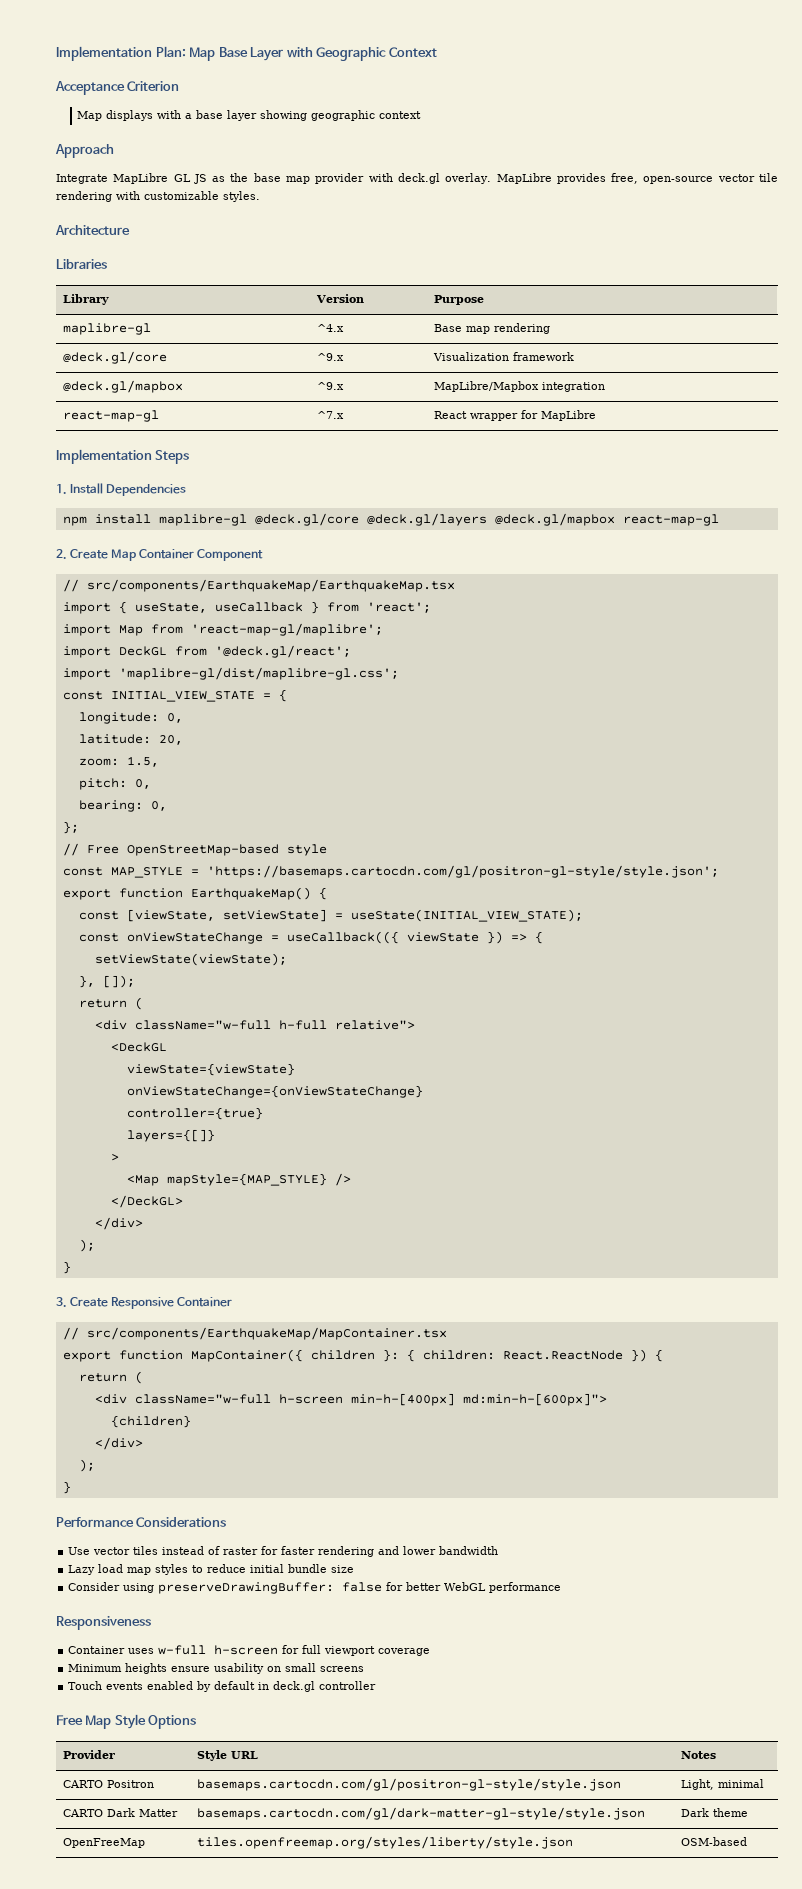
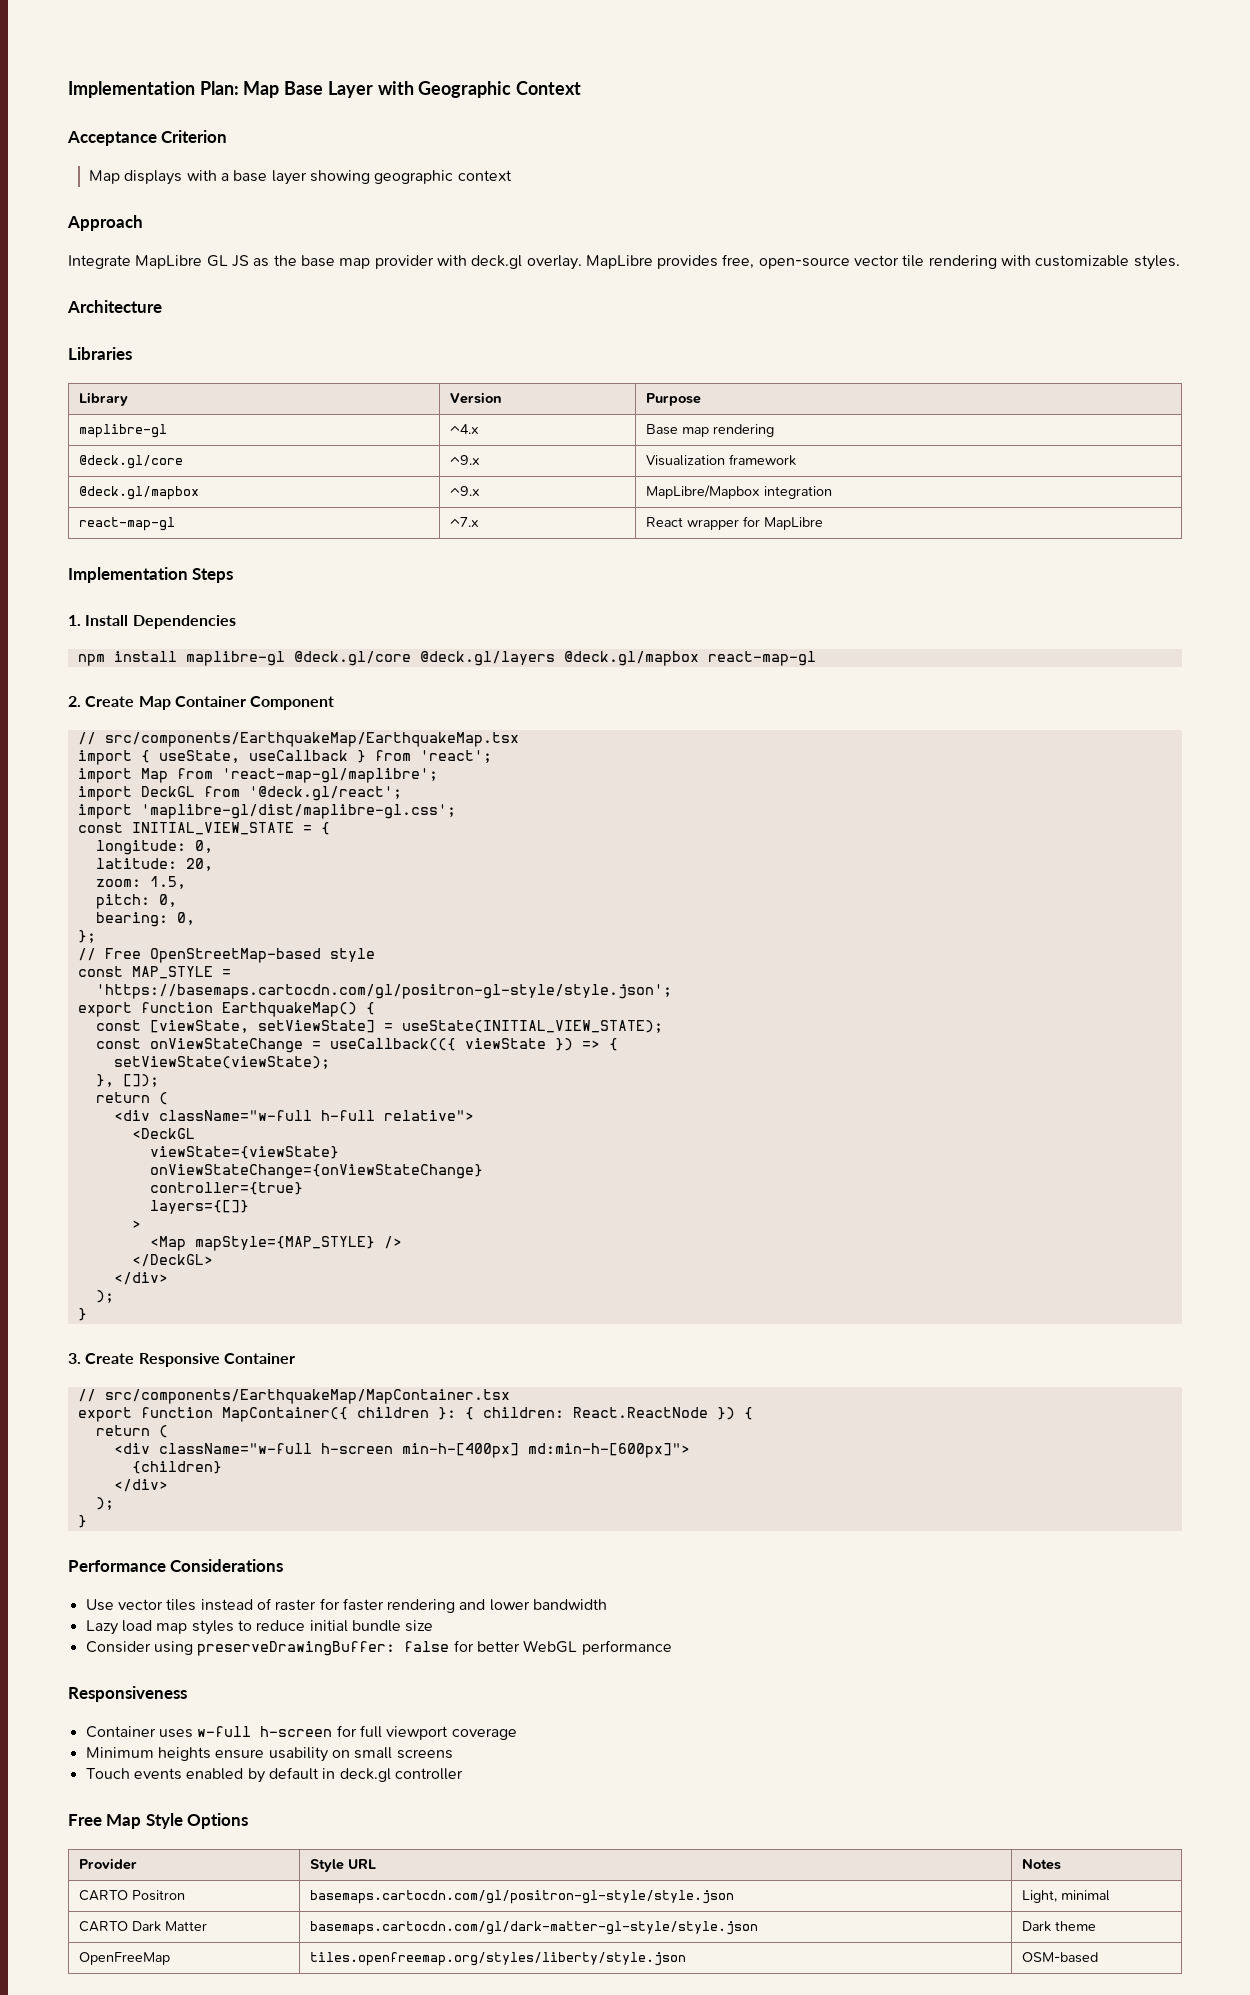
(199, 872) none -> (231, 973) //

